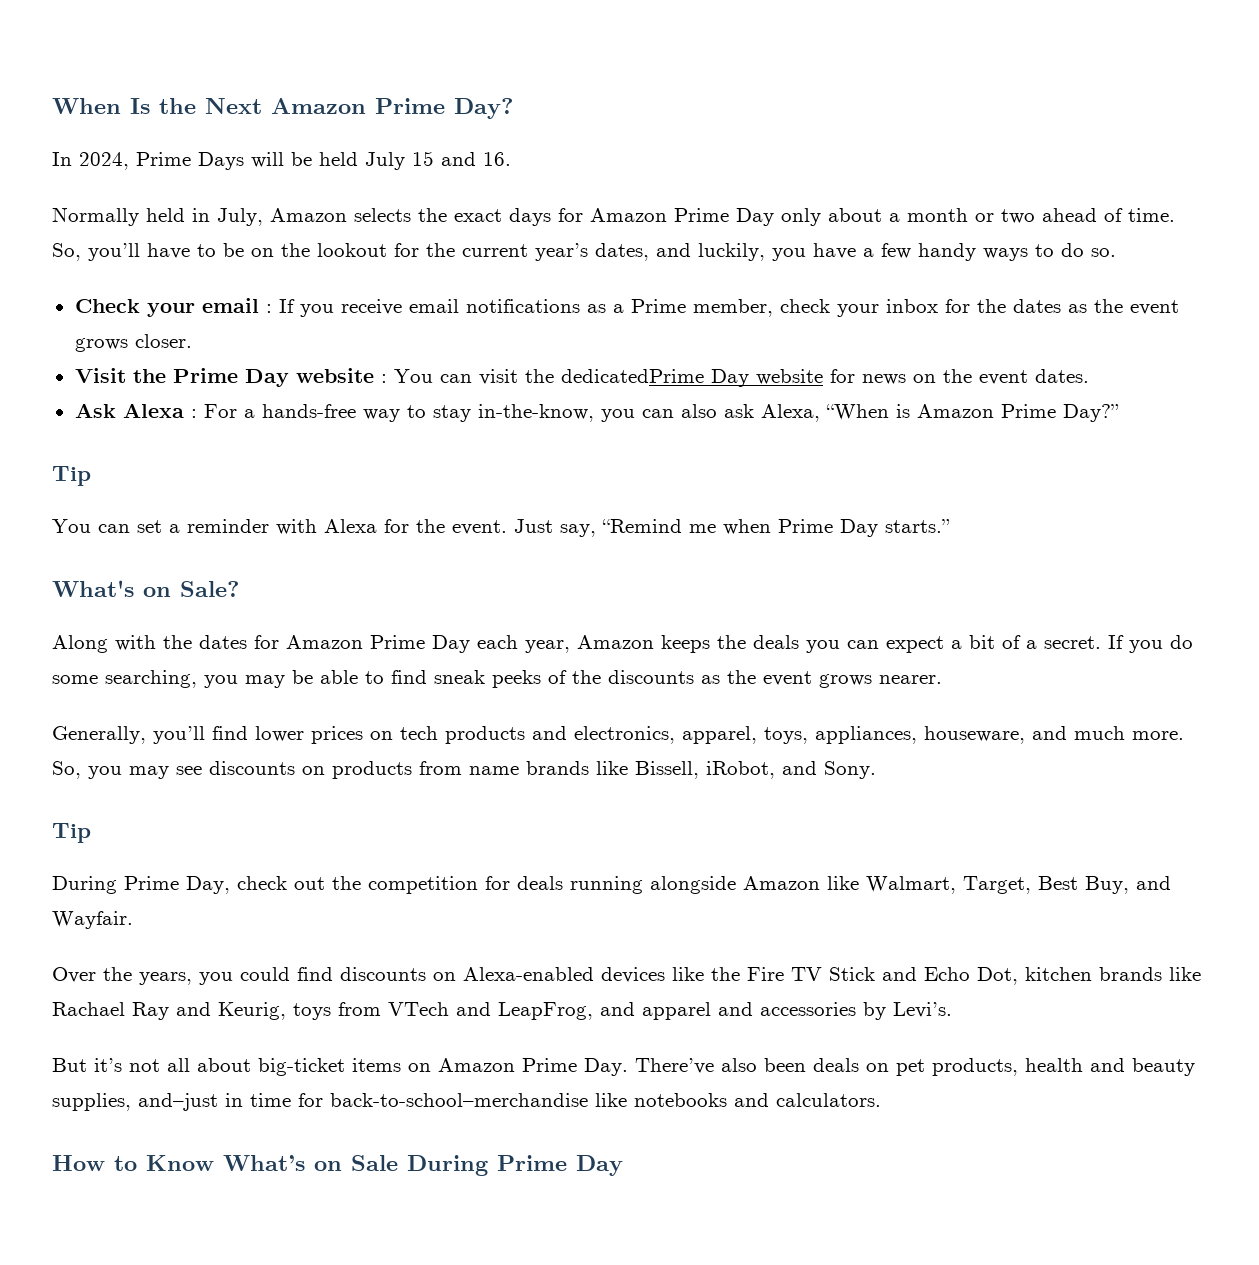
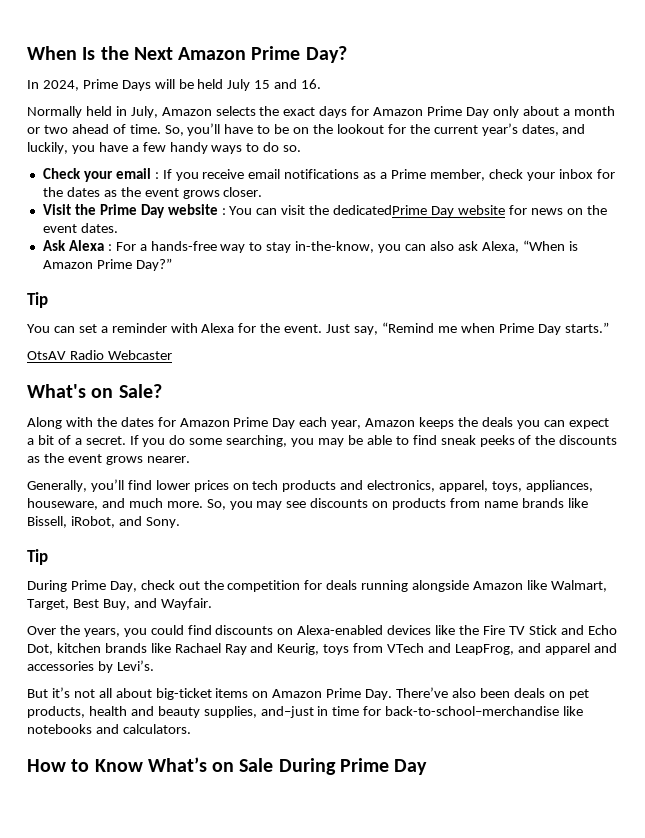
(950, 526) none -> [27,350,172,360] // OtsAV Radio Webcaster

